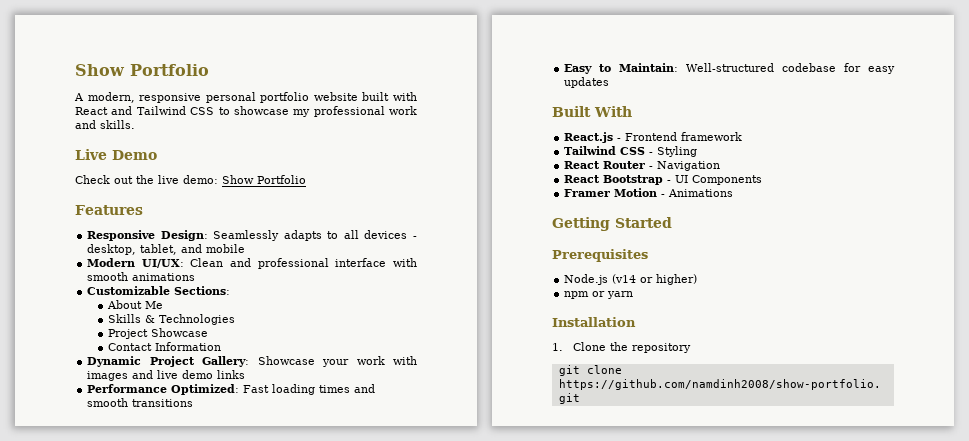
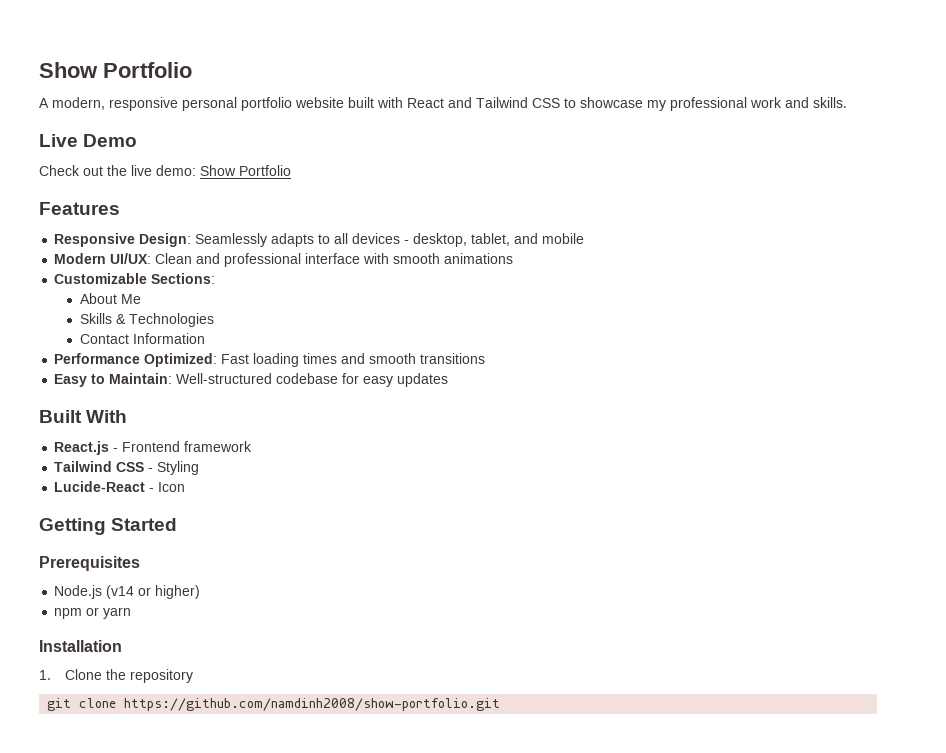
[108,328,209,339] // Project Showcase -> (214, 320) none
[87,356,417,367] [87,370,246,381] // Dynamic Project Gallery: Showcase your work with images and live demo links -> (205, 338) none
[564,161,721,171] [564,175,763,185] [564,188,734,197] React Router - Navigation // React Bootstrap - UI Components // Framer Motion - Animations -> [54,481,186,492] Lucide-React - Icon

